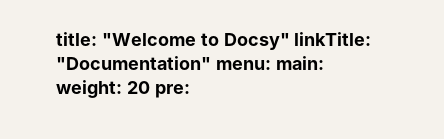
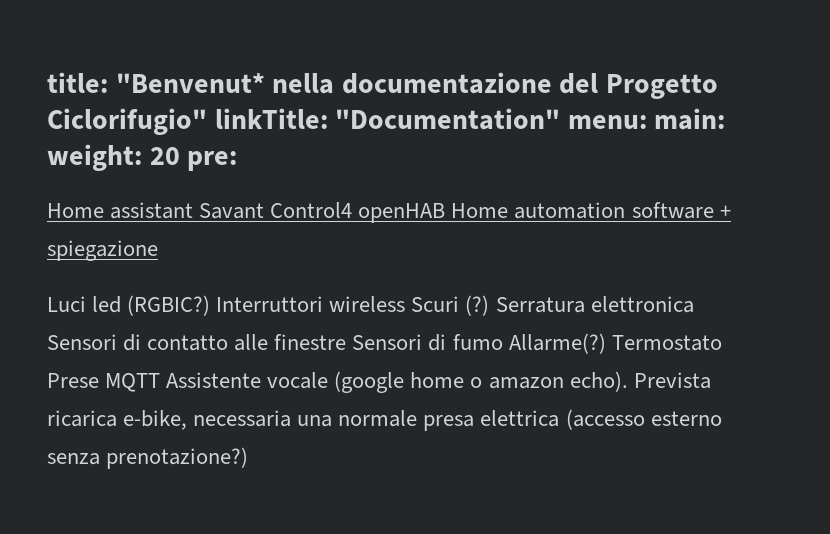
[101,33,290,50] "Welcome to Docsy" -> [115,72,718,99] [47,108,207,135] "Benvenut* nella documentazione del Progetto Ciclorifugio"
(190, 91) none -> [47,202,731,223] [47,240,158,261] [47,295,694,316] [47,333,722,354] [47,371,711,393] [47,409,722,431] [47,447,249,469] // Home assistant Savant Control4 openHAB Home automation software + spiegazione // Luci led (RGBIC?) Interruttori wireless Scuri (?) Serratura elettronica Sensori di contatto alle finestre Sensori di fumo Allarme(?) Termostato Prese MQTT Assistente vocale (google home o amazon echo). Prevista ricarica e-bike, necessaria una normale presa elettrica (accesso esterno senza prenotazione?)

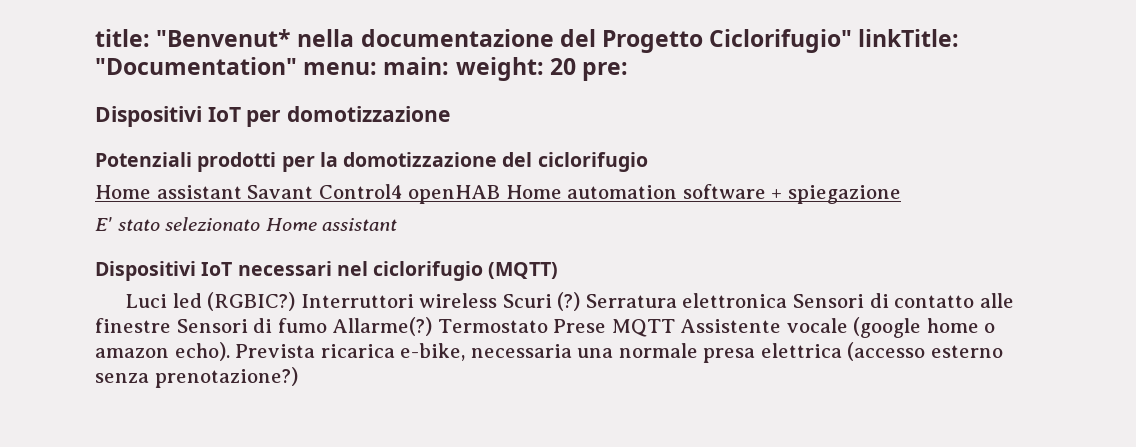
(238, 161) none -> [95,106,451,127] [95,152,648,172] // Dispositivi IoT per domotizzazione // Potenziali prodotti per la domotizzazione del ciclorifugio
(158, 250) none -> [95,217,398,231] [95,261,559,281] // E' stato selezionato Home assistant // Dispositivi IoT necessari nel ciclorifugio (MQTT)

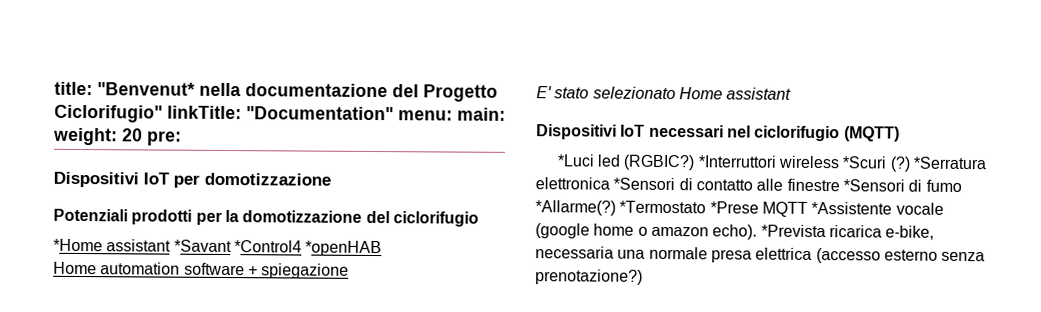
[95,184,501,204] Home assistant Savant Control4 openHAB -> [53,238,383,257] *Home assistant *Savant *Control4 *openHAB //
[126,294,168,308] Luci -> [556,154,595,167] *Luci
[300,292,864,311] Interruttori wireless Scuri (?) Serratura elettronica Sensori -> [697,155,988,172] [535,177,676,191] *Interruttori wireless *Scuri (?) *Serratura elettronica *Sensori
[176,319,248,333] Sensori -> [842,179,905,192] *Sensori
[332,317,782,337] Allarme(?) Termostato Prese MQTT Assistente -> [535,200,893,217] *Allarme(?) *Termostato *Prese MQTT *Assistente
[235,344,316,358] Prevista -> [760,224,826,238] *Prevista

